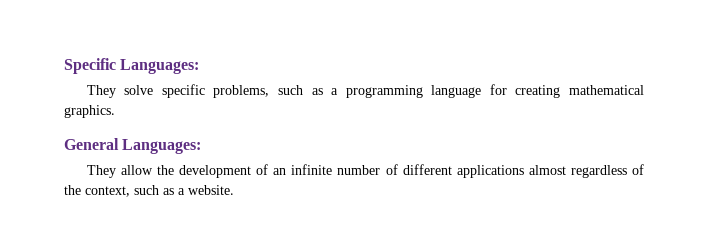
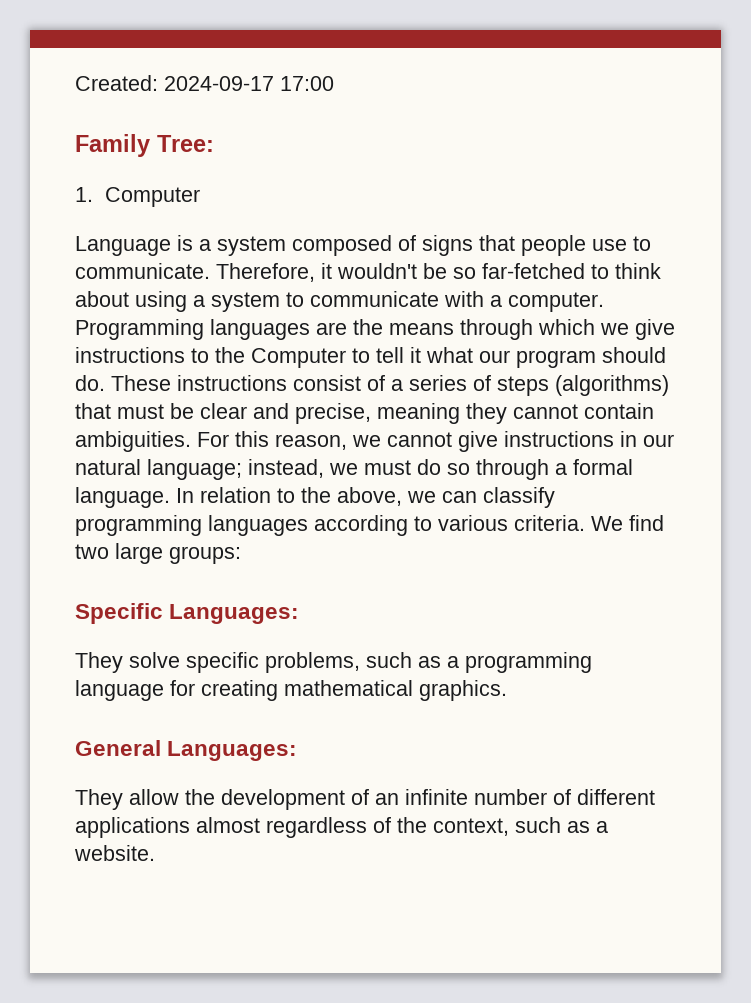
(64, 66) none -> [75,75,334,91] [75,134,214,157] [75,187,200,207] [75,235,651,256] [75,263,661,282] [75,291,604,312] [75,319,675,340] [75,347,666,368] [75,375,669,396] [75,403,654,424] [75,431,674,452] [75,459,633,480] [75,487,555,508] [75,515,664,536] [75,543,241,564] Created: 2024-09-17 17:00 // Family Tree: // 1. Computer // Language is a system composed of signs that people use to communicate. Therefore, it wouldn't be so far-fetched to think about using a system to communicate with a computer. Programming languages are the means through which we give instructions to the Computer to tell it what our program should do. These instructions consist of a series of steps (algorithms) that must be clear and precise, meaning they cannot contain ambiguities. For this reason, we cannot give instructions in our natural language; instead, we must do so through a formal language. In relation to the above, we can classify programming languages according to various criteria. We find two large groups: //

